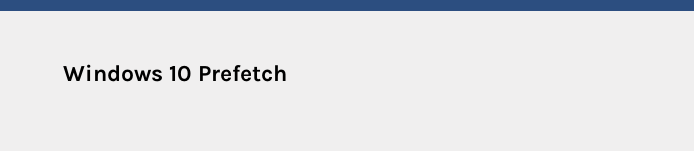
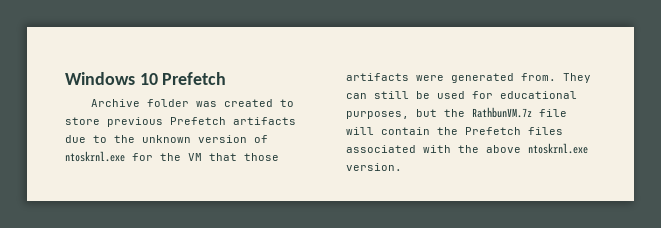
(288, 73) none -> [90,99,294,107] [65,117,296,127] [65,135,268,143] [65,151,279,162] [346,73,591,83] [346,91,577,99] [346,107,567,119] [346,127,563,135] [346,143,588,154] [346,163,402,171] // Archive folder was created to store previous Prefetch artifacts due to the unknown version of ntoskrnl.exe for the VM that those artifacts were generated from. They can still be used for educational purposes, but the RathbunVM.7z file will contain the Prefetch files associated with the above ntoskrnl.exe version.

